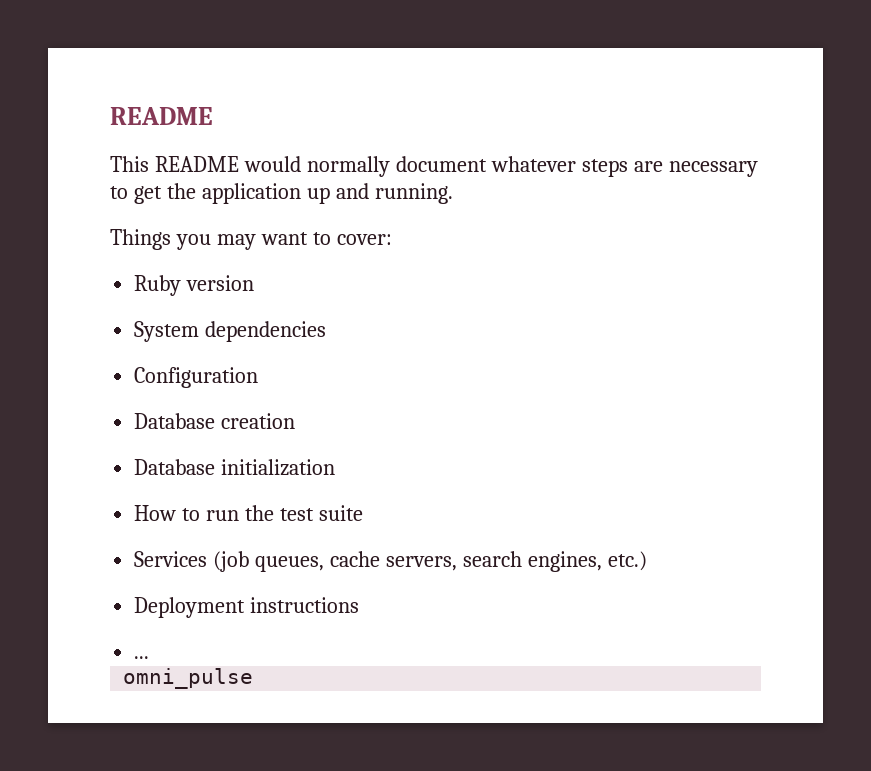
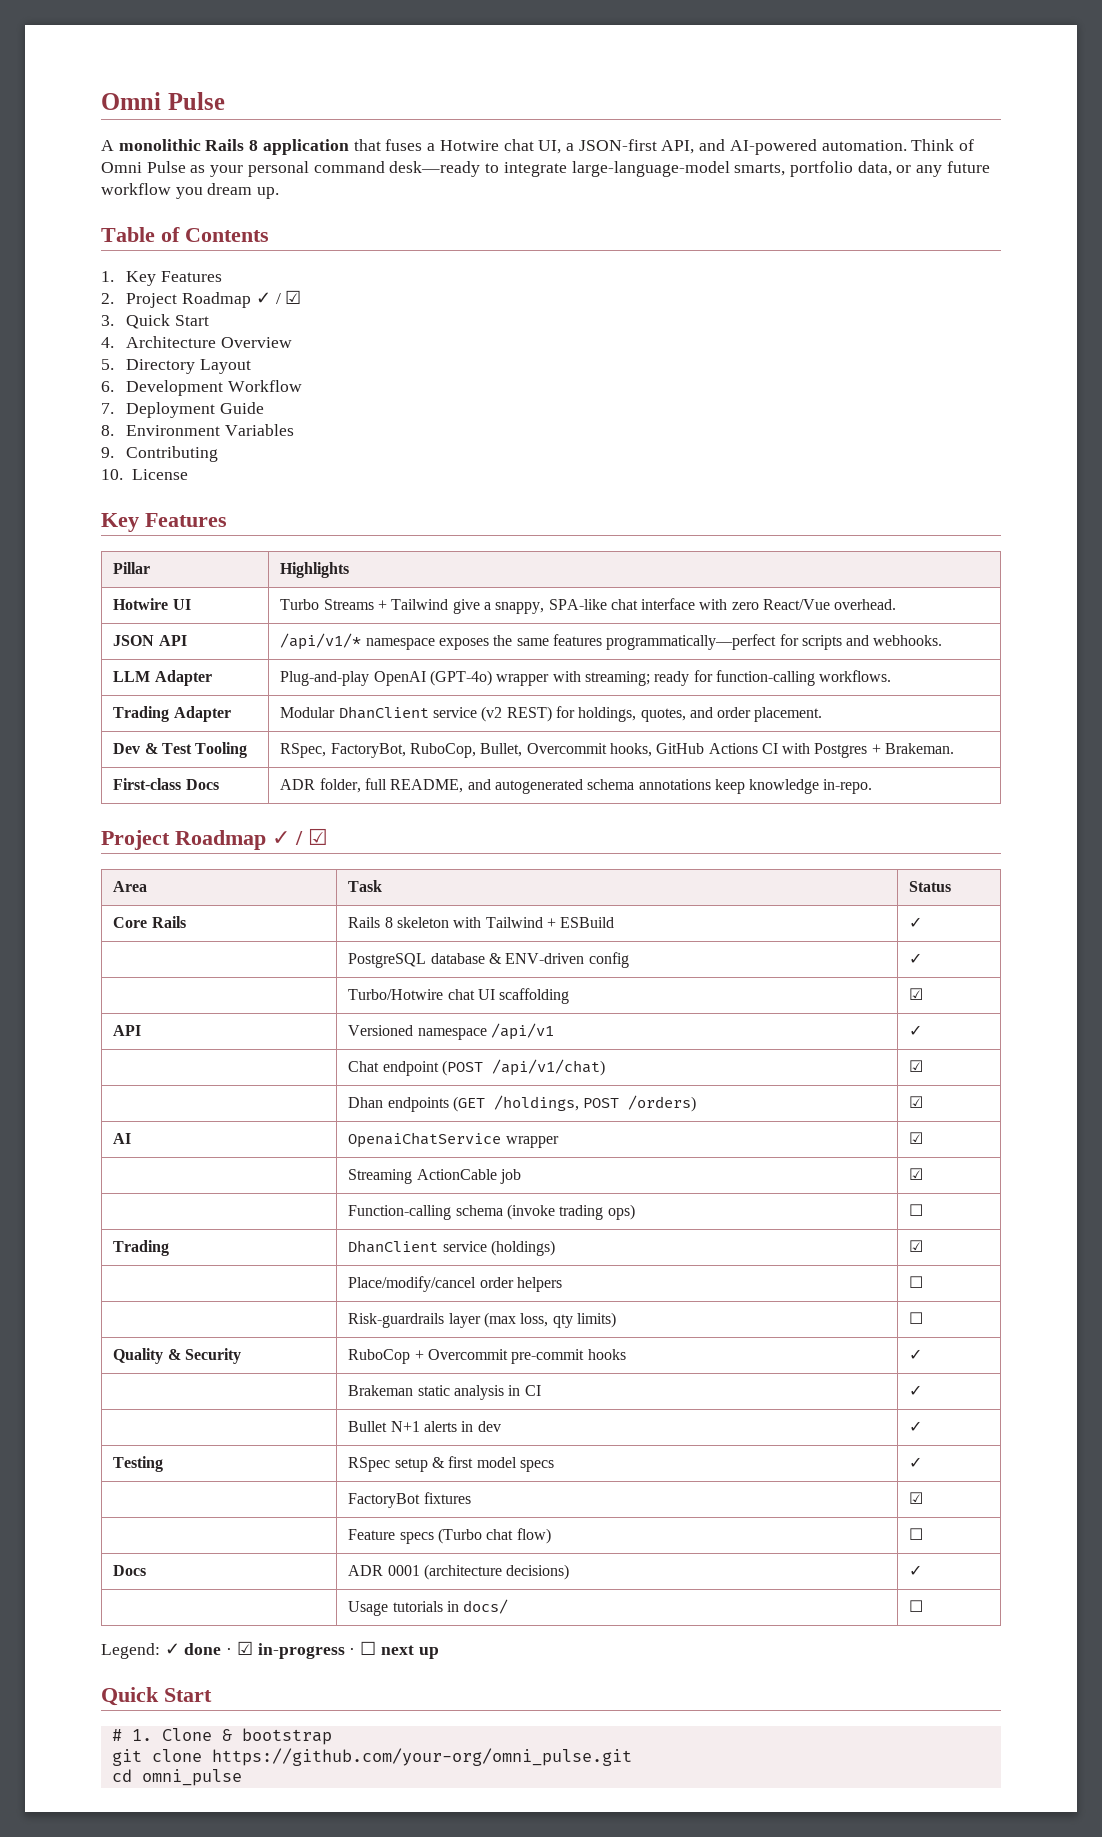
[110,107,213,125] [110,156,758,177] [110,183,453,204] [110,229,392,250] [134,275,255,296] [134,321,327,342] [134,367,259,388] [134,413,296,429] [134,459,336,476] [134,505,363,521] [134,551,647,572] [134,597,360,618] [134,656,150,659] README // This README would normally document whatever steps are necessary to get the application up and running. // Things you may want to cover: // Ruby version // System dependencies // Configuration // Database creation // Database initialization // How to run the test suite // Services (job queues, cache servers, search engines, etc.) // Deployment instructions // ... // -> [101,92,225,110] [101,139,975,155] [101,161,990,177] [101,183,280,199] [101,227,269,242] [101,271,223,286] [101,290,302,308] [101,314,210,329] [101,336,293,348] [101,359,252,374] [101,380,303,396] [101,402,265,418] [101,424,295,436] [101,446,219,462] [101,469,188,480] [101,513,227,532] [113,562,151,574] [280,562,350,578] [113,598,191,610] [280,598,897,614] [113,635,187,646] [280,633,943,650] [113,670,212,686] [280,670,892,686] [113,706,231,722] [280,706,823,722] [113,742,248,758] [280,743,955,758] [113,778,219,790] [280,778,873,794] [101,828,328,850] [113,881,148,892] [348,880,383,892] [909,881,952,892] [113,916,186,928] [348,917,615,928] [909,917,923,928] [348,952,629,968] [909,953,923,964] [348,988,570,1004] [909,988,924,1000] [113,1025,142,1036] [348,1023,554,1040] [909,1025,923,1036] [348,1059,605,1076] [909,1060,924,1072] [348,1095,697,1112] [909,1096,924,1108] [113,1133,132,1144] [348,1132,559,1148] [909,1132,924,1144] [348,1169,521,1184] [909,1168,924,1180] [348,1204,635,1220] [909,1204,924,1216] [113,1240,170,1256] [348,1240,555,1256] [909,1240,924,1252] [348,1276,562,1292] [909,1276,924,1288] [348,1312,616,1328] [909,1312,924,1324] [113,1348,241,1364] [348,1349,626,1364] [909,1349,923,1360] [348,1385,541,1400] [909,1385,923,1396] [348,1421,501,1432] [909,1421,923,1432] [113,1456,164,1472] [348,1456,554,1472] [909,1457,923,1468] [348,1492,471,1508] [909,1492,924,1504] [348,1528,551,1544] [909,1528,924,1540] [113,1565,147,1576] [348,1564,570,1580] [909,1565,923,1576] [348,1599,509,1616] [909,1600,924,1612] [101,1641,439,1659] [101,1687,212,1706] [111,1728,332,1745] [111,1748,632,1766] [111,1769,132,1782] Omni Pulse // A monolithic Rails 8 application that fuses a Hotwire chat UI, a JSON-first API, and AI-powered automation. Think of Omni Pulse as your personal command desk—ready to integrate large-language-model smarts, portfolio data, or any future workflow you dream up. // Table of Contents // 1. Key Features // 2. Project Roadmap ✓ / ☑ // 3. Quick Start // 4. Architecture Overview // 5. Directory Layout // 6. Development Workflow // 7. Deployment Guide // 8. Environment Variables // 9. Contributing // 10. License // Key Features // Pillar | Highlights // Hotwire UI | Turbo Streams + Tailwind give a snappy, SPA-like chat interface with zero React/Vue overhead. // JSON API | /api/v1/* namespace exposes the same features programmatically—perfect for scripts and webhooks. // LLM Adapter | Plug-and-play OpenAI (GPT-4o) wrapper with streaming; ready for function-calling workflows. // Trading Adapter | Modular DhanClient service (v2 REST) for holdings, quotes, and order placement. // Dev & Test Tooling | RSpec, FactoryBot, RuboCop, Bullet, Overcommit hooks, GitHub Actions CI with Postgres + Brakeman. // First-class Docs | ADR folder, full README, and autogenerated schema annotations keep knowledge in-repo. // Project Roadmap ✓ / ☑ // Area | Task | Status // Core Rails | Rails 8 skeleton with Tailwind + ESBuild | ✓ // | PostgreSQL database & ENV-driven config | ✓ // | Turbo/Hotwire chat UI scaffolding | ☑ // API | Versioned namespace /api/v1 | ✓ // | Chat endpoint (POST /api/v1/chat) | ☑ // | Dhan endpoints (GET /holdings, POST /orders) | ☑ // AI | OpenaiChatService wrapper | ☑ // | Streaming ActionCable job | ☑ // | Function-calling schema (invoke trading ops) | ☐ // Trading | DhanClient service (holdings) | ☑ // | Place/modify/cancel order helpers | ☐ // | Risk-guardrails layer (max loss, qty limits) | ☐ // Quality & Security | RuboCop + Overcommit pre-commit hooks | ✓ // | Brakeman static analysis in CI | ✓ // | Bullet N+1 alerts in dev | ✓ // Testing | RSpec setup & first model specs | ✓ // | FactoryBot fixtures | ☑ // | Feature specs (Turbo chat flow) | ☐ // Docs | ADR 0001 (architecture decisions) | ✓ // | Usage tutorials in docs/ | ☐ // Legend: ✓ done · ☑ in-progress · ☐ next up // Quick Start // # 1. Clone & bootstrap // git clone https://github.com/your-org/omni_pulse.git // cd

